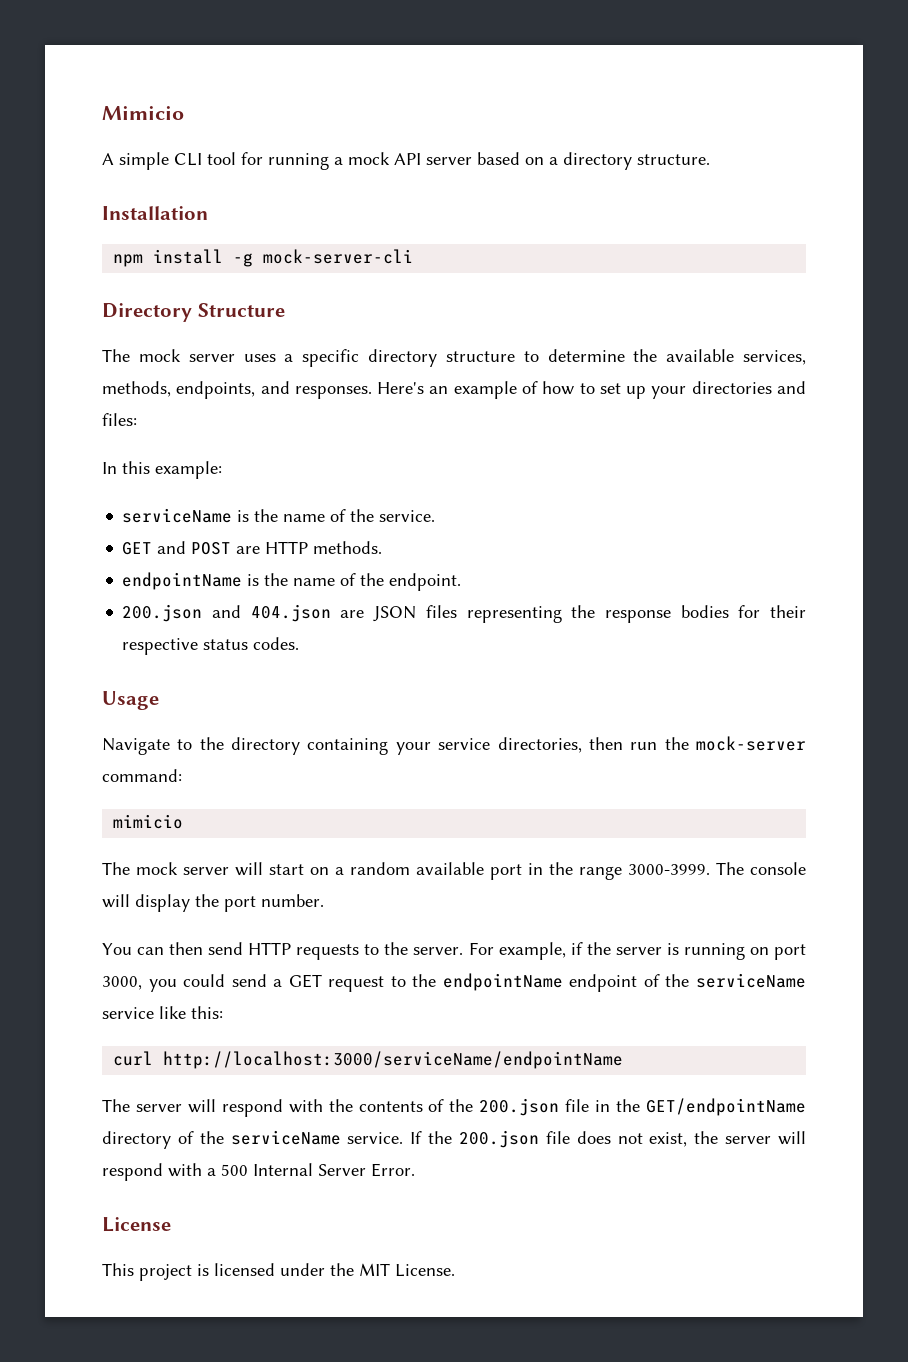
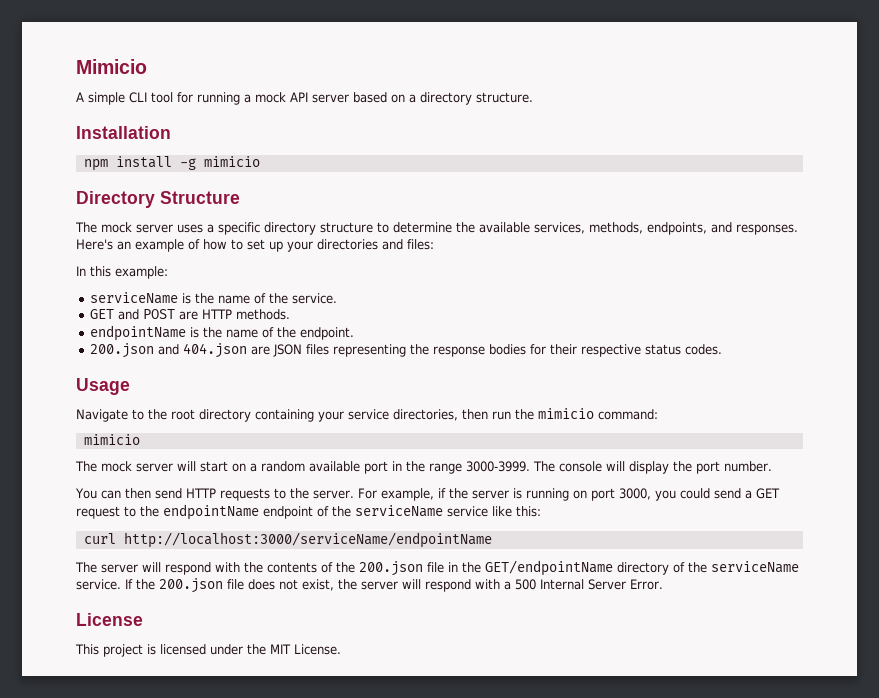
[263,249,414,264] mock-server-cli -> [203,156,260,167] mimicio
(224, 743) none -> [171,409,195,420] root
[696,736,807,751] mock-server -> [538,408,594,419] mimicio

